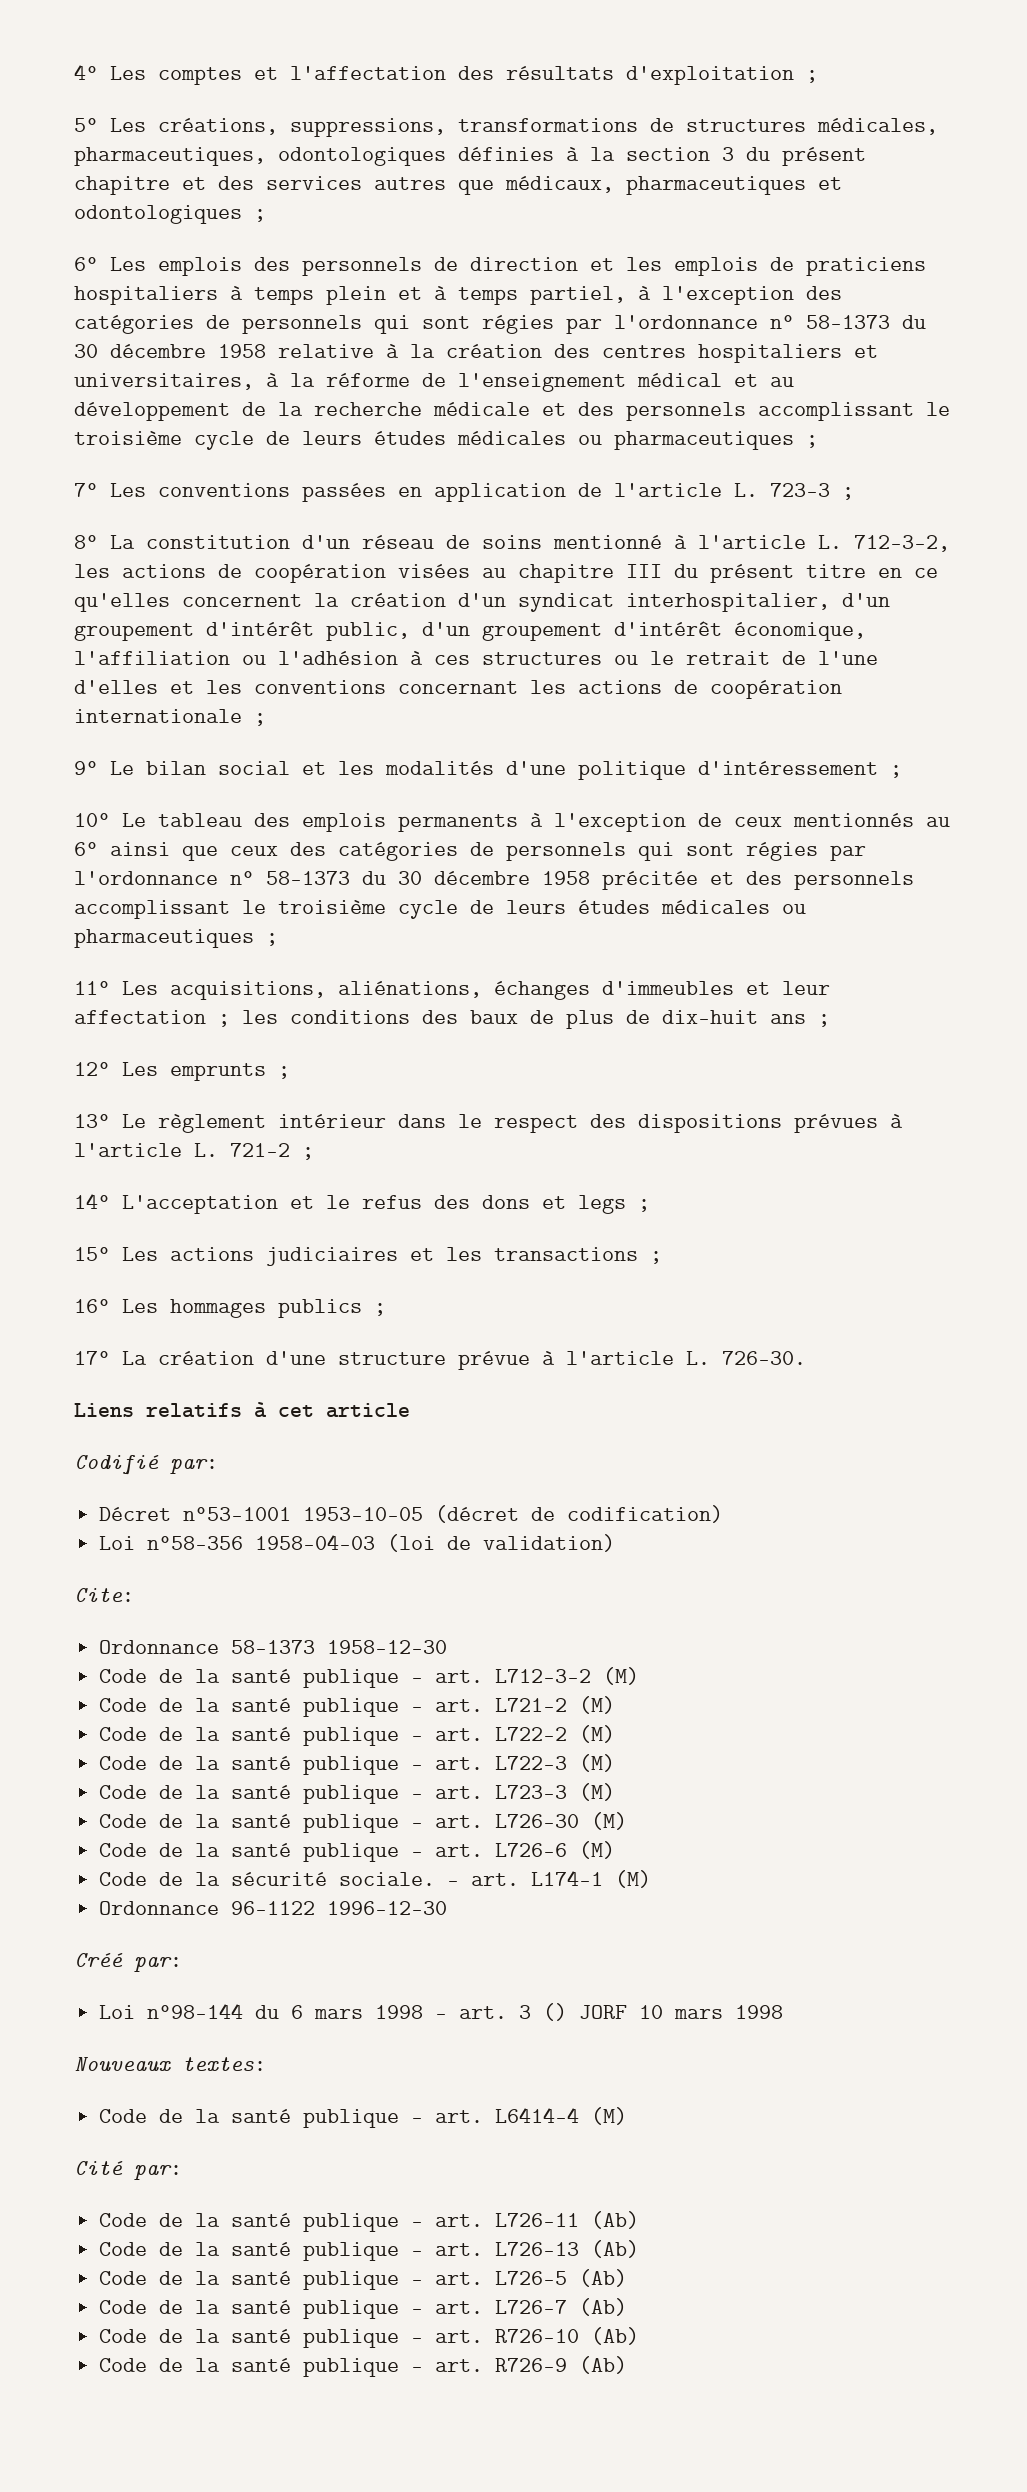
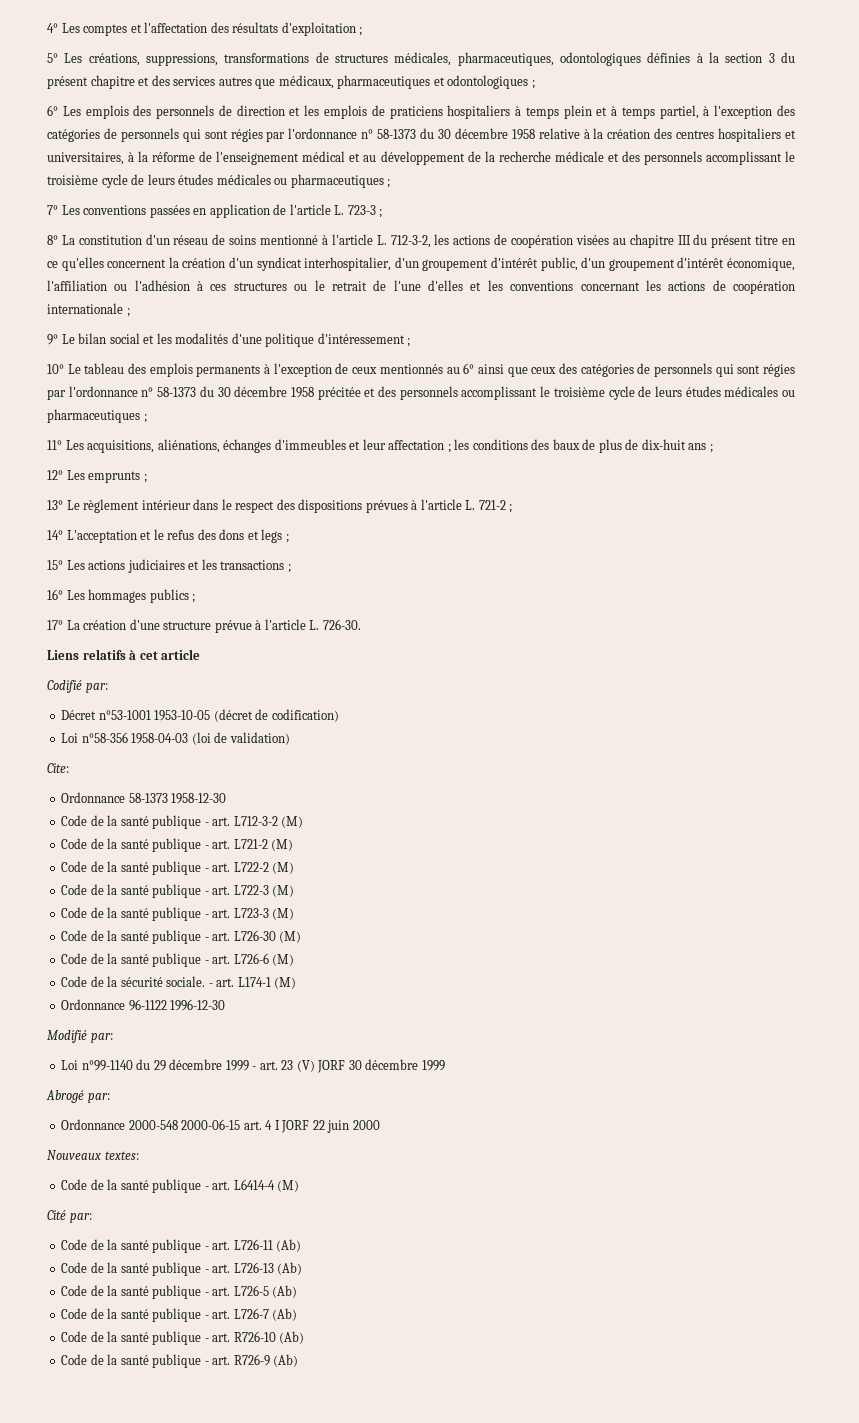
[74,1953,123,1967] Créé -> [47,1030,87,1043] Modifié
[147,2003,784,2021] n°98-144 du 6 mars 1998 - art. 3 () JORF 10 mars 1998 -> [81,1059,445,1073] [46,1090,110,1103] [61,1119,380,1133] n°99-1140 du 29 décembre 1999 - art. 23 (V) JORF 30 décembre 1999 // Abrogé par: // Ordonnance 2000-548 2000-06-15 art. 4 I JORF 22 juin 2000

